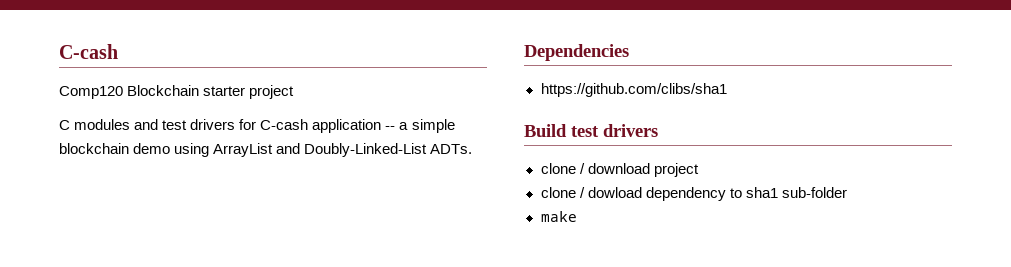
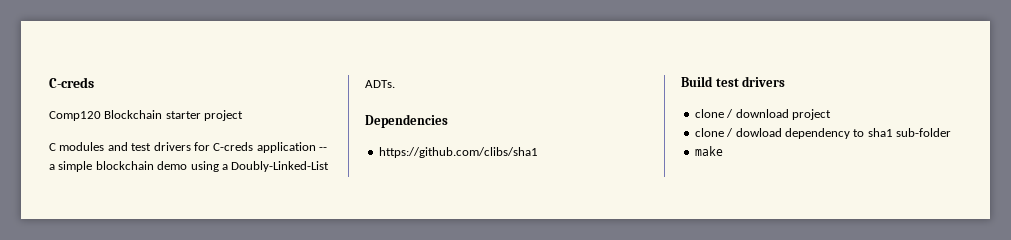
[59,44,118,59] C-cash -> [49,77,94,88] C-creds
[260,119,309,130] C-cash -> [213,142,254,151] C-creds
[213,143,301,157] ArrayList and -> [221,164,228,170] a

